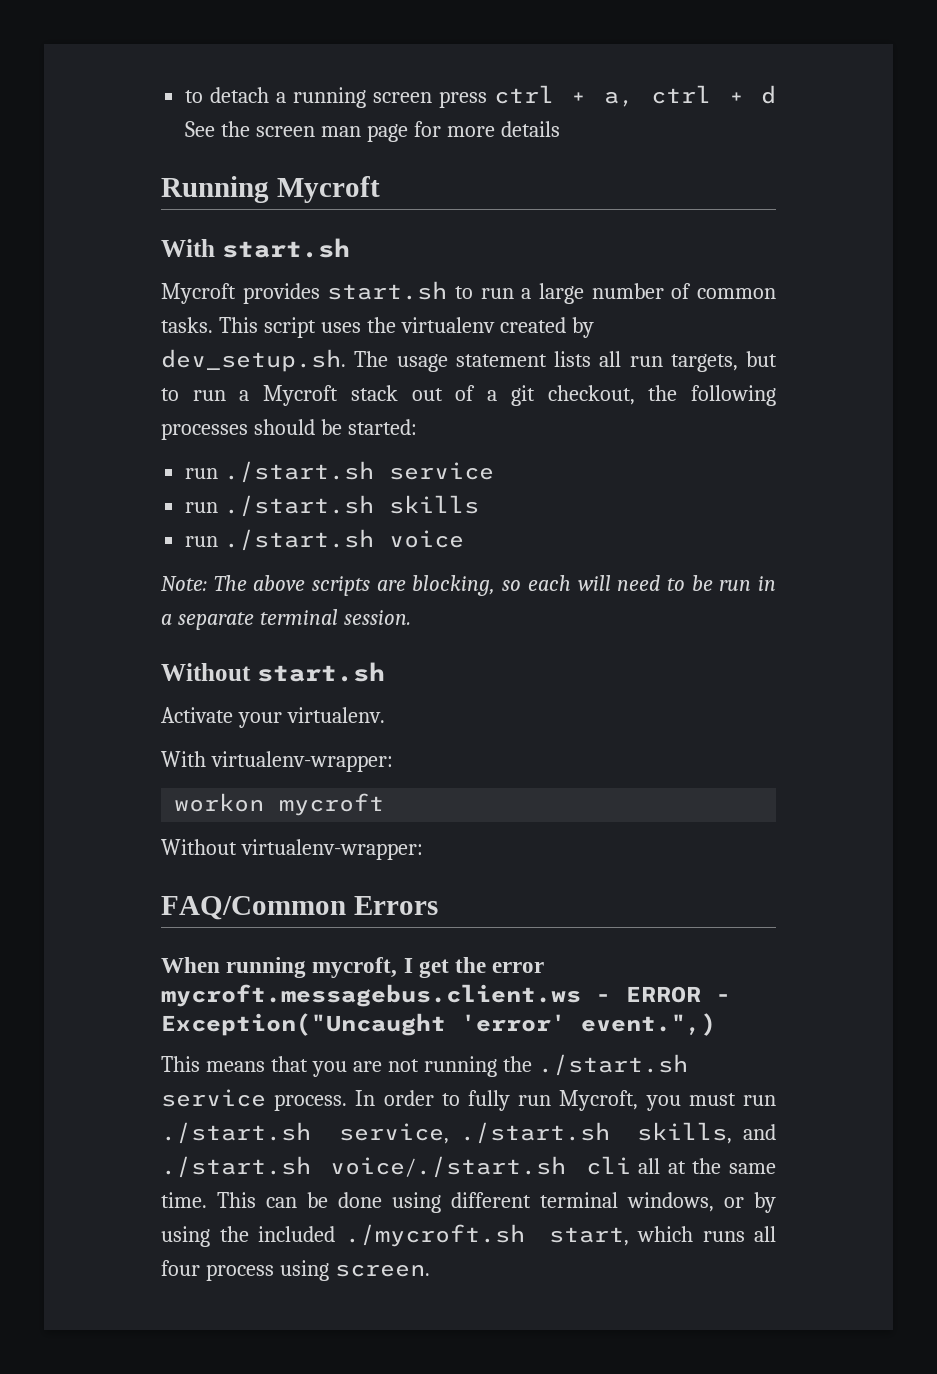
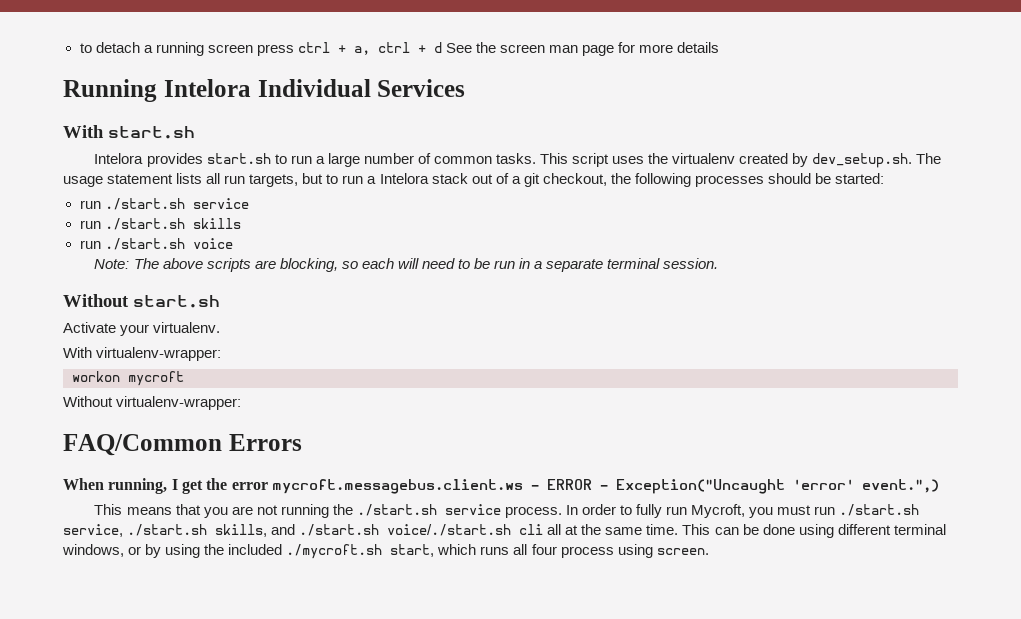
[276,176,380,203] Mycroft -> [163,79,466,97] Intelora Individual Services
[161,283,236,304] Mycroft -> [94,153,144,164] Intelora
[263,385,339,406] Mycroft -> [379,173,429,184] Intelora
[226,957,398,978] running mycroft, -> [108,478,168,494] running,

